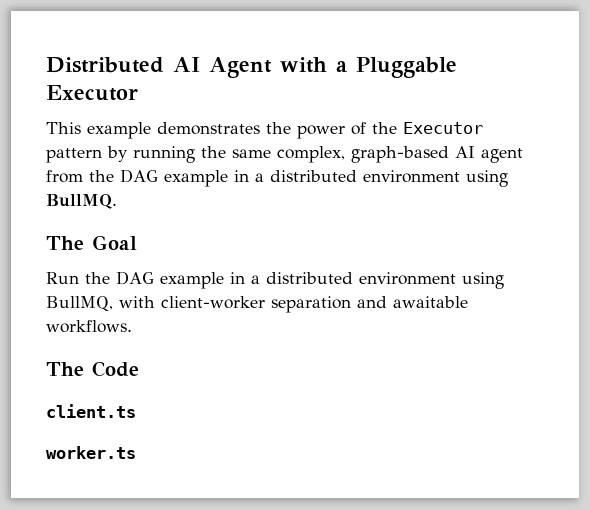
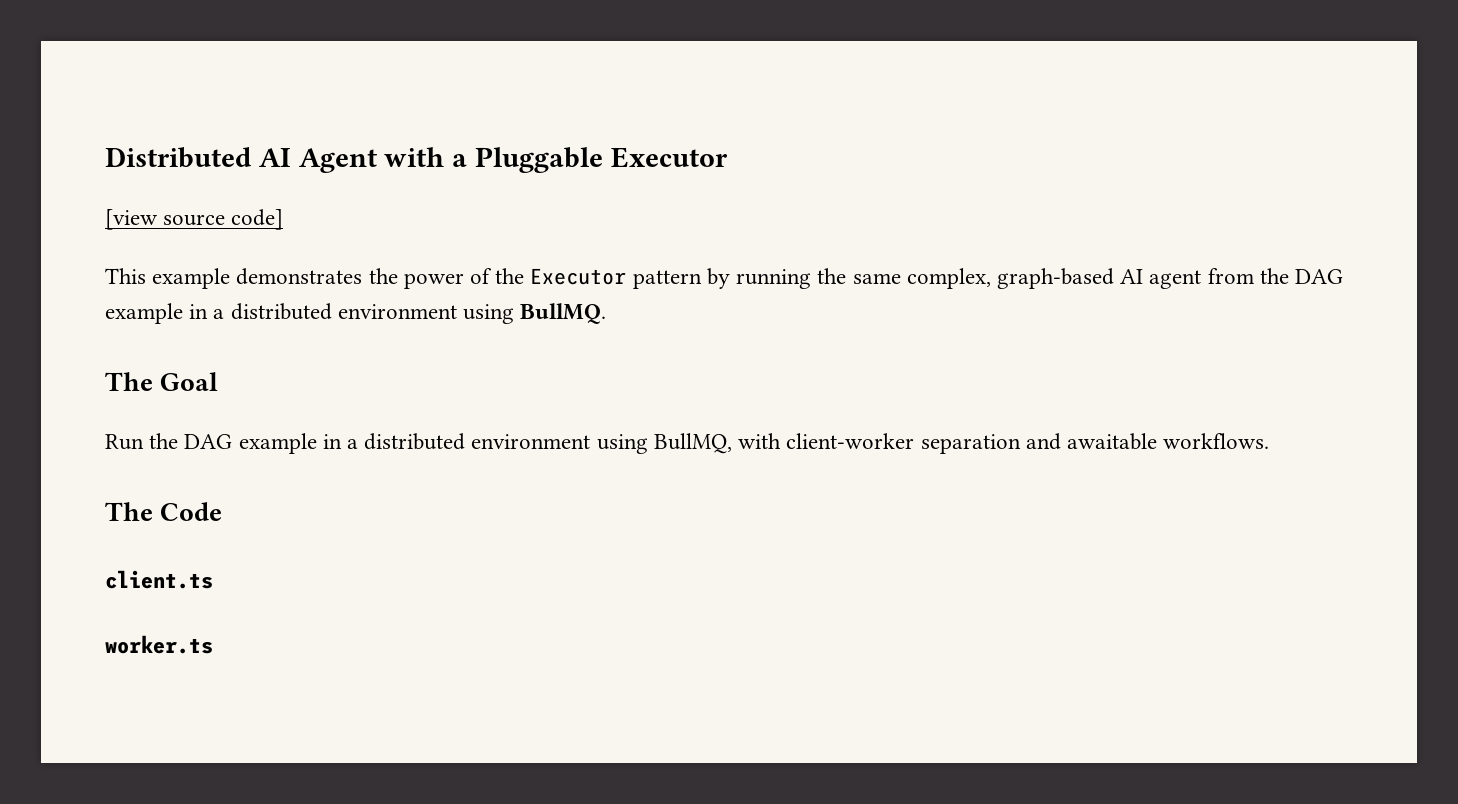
(138, 93) none -> [105,209,284,230] // [view source code]

